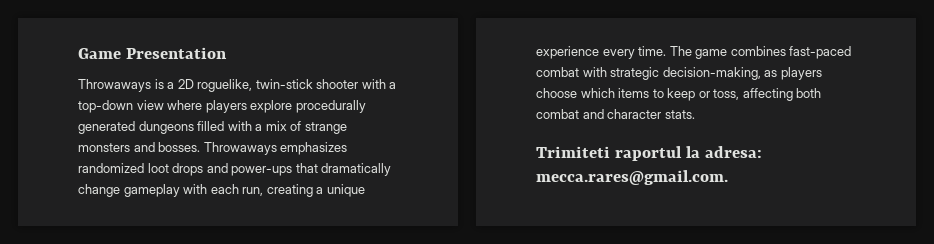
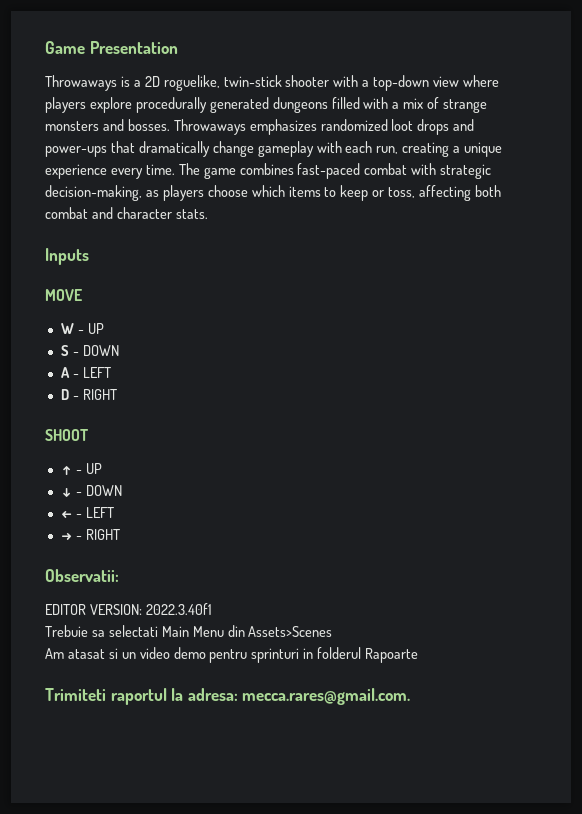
(695, 114) none -> [45,248,89,265] [45,289,82,301] [60,323,104,334] [60,345,119,356] [60,367,111,378] [60,389,117,400] [45,429,88,441] [60,463,102,475] [60,485,122,497] [60,507,114,518] [60,529,120,540] [45,569,119,582] [45,603,212,615] [45,625,333,637] [45,647,419,663] // Inputs // MOVE // W - UP // S - DOWN // A - LEFT // D - RIGHT // SHOOT // ↑ - UP // ↓ - DOWN // ← - LEFT // → - RIGHT // Observatii: // EDITOR VERSION: 2022.3.40f1 // Trebuie sa selectati Main Menu din Assets>Scenes // Am atasat si un video demo pentru sprinturi in folderul Rapoarte

